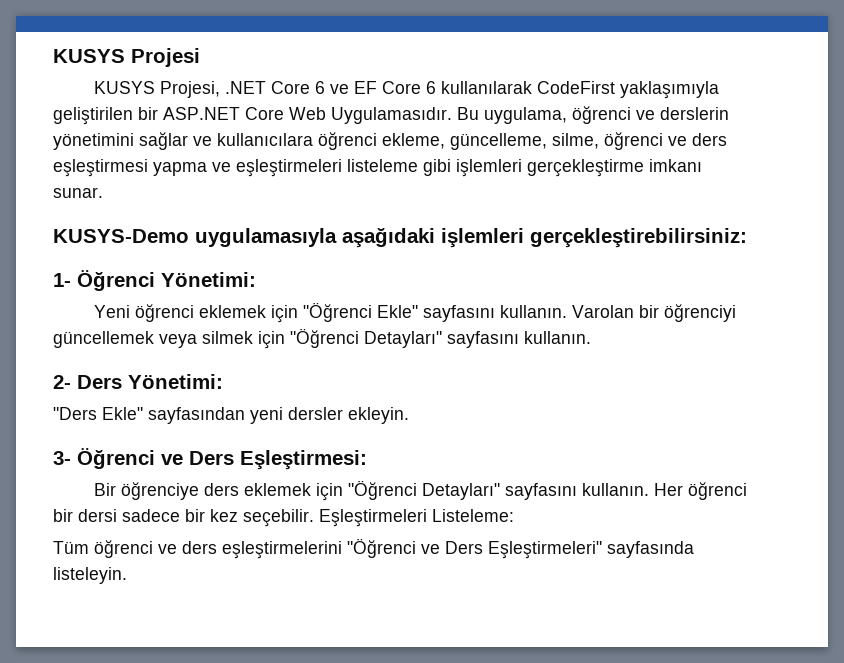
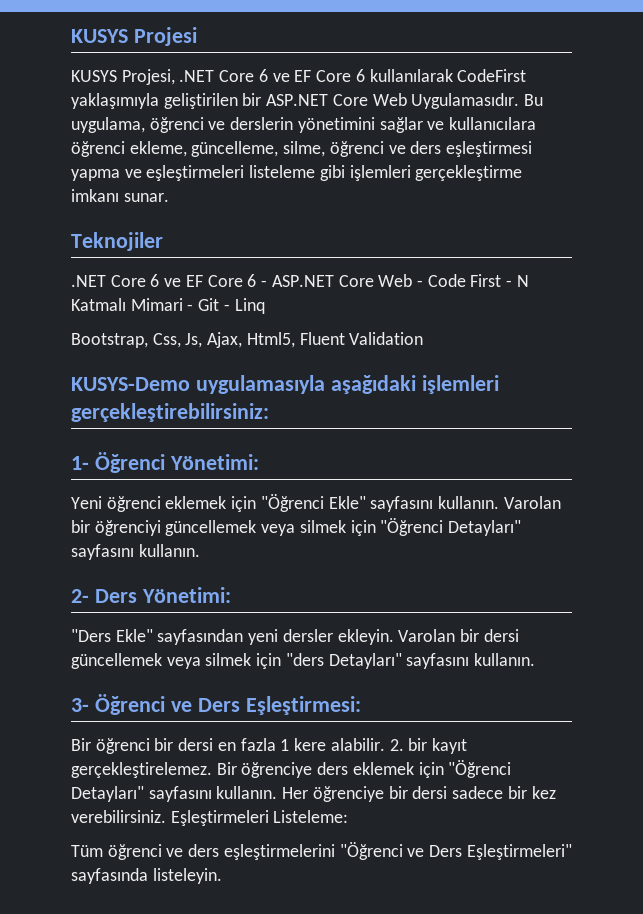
(103, 192) none -> [71,232,163,251] [71,274,529,287] [71,298,265,314] [71,332,424,348] // Teknojiler // .NET Core 6 ve EF Core 6 - ASP.NET Core Web - Code First - N Katmalı Mimari - Git - Linq // Bootstrap, Css, Js, Ajax, Html5, Fluent Validation
(409, 415) none -> [398,629,519,642] [71,653,536,669] Varolan bir dersi güncellemek veya silmek için "ders Detayları" sayfasını kullanın.
(116, 489) none -> [95,738,467,754] [71,762,237,778] öğrenci bir dersi en fazla 1 kere alabilir. 2. bir kayıt gerçekleştirelemez. Bir
[687,482,747,500] öğrenci -> [312,786,384,802] öğrenciye
[243,509,314,527] seçebilir. -> [71,810,166,823] verebilirsiniz.

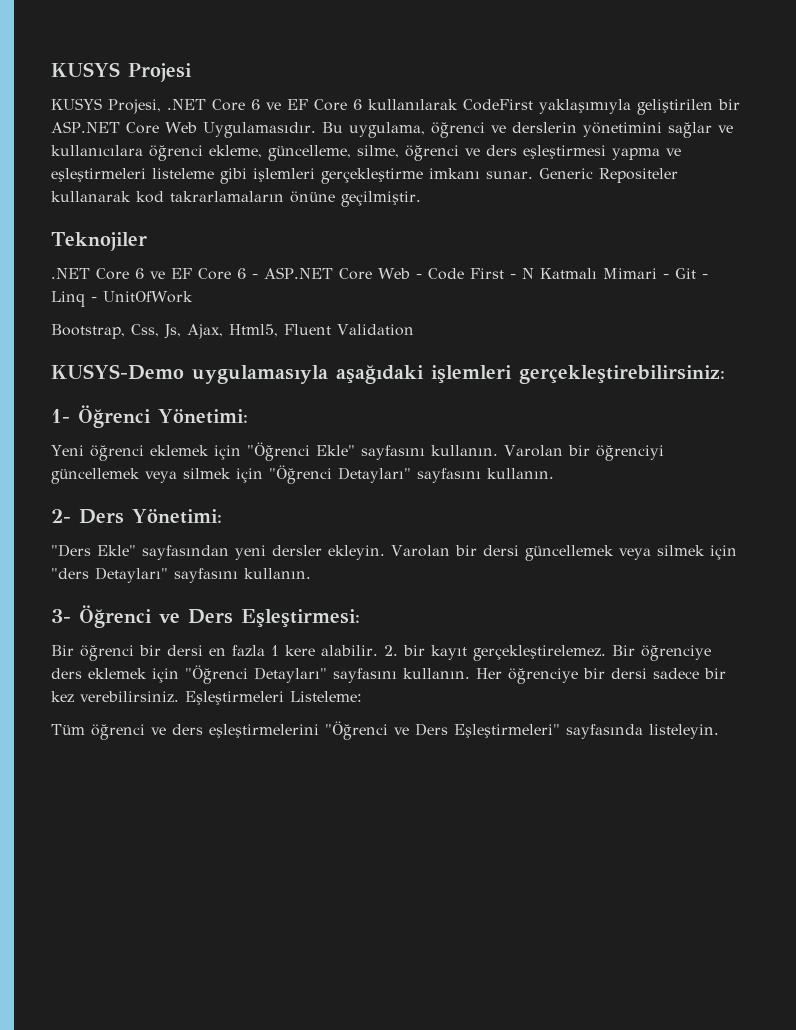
(169, 197) none -> [538,168,678,183] [51,191,421,207] Generic Repositeler kullanarak kod takrarlamaların önüne geçilmiştir.
(265, 306) none -> [91,291,193,303] - UnitOfWork

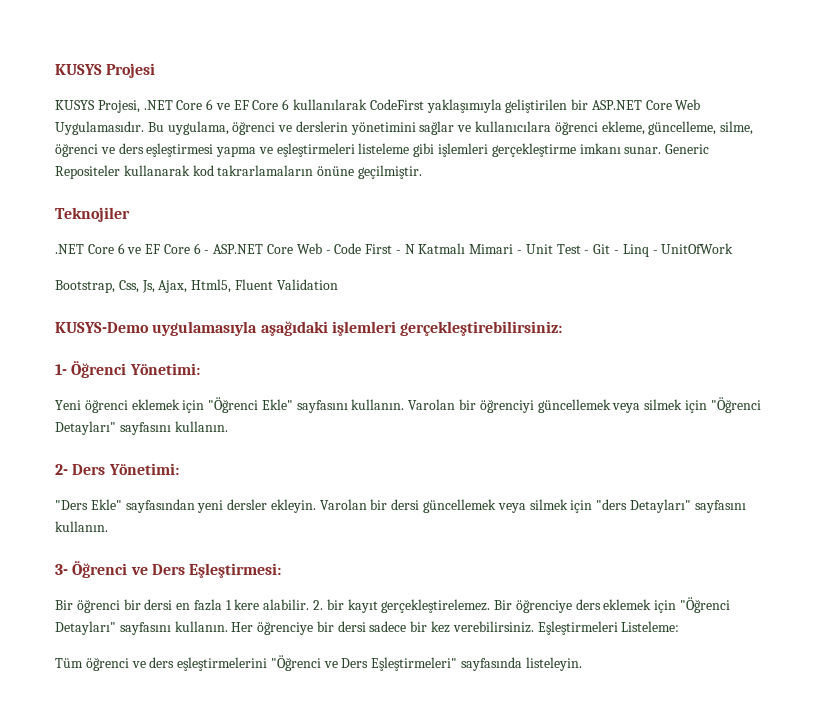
(669, 276) none -> [525,244,590,254] Unit Test -

